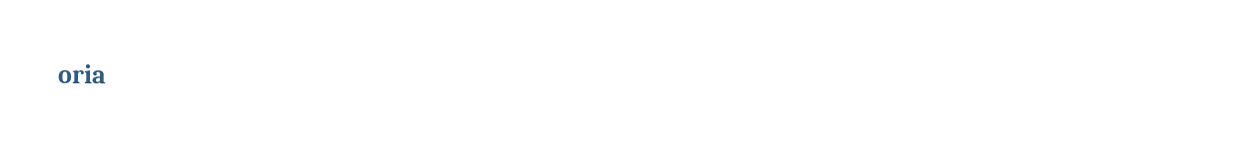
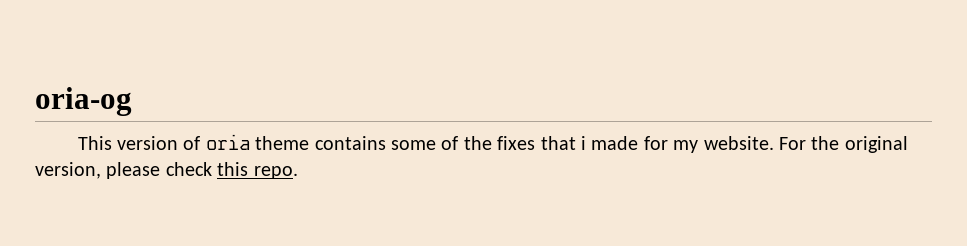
[57,64,107,84] oria -> [35,87,132,116] [77,134,908,153] [35,162,298,179] oria-og // This version of oria theme contains some of the fixes that i made for my website. For the original version, please check this repo.

